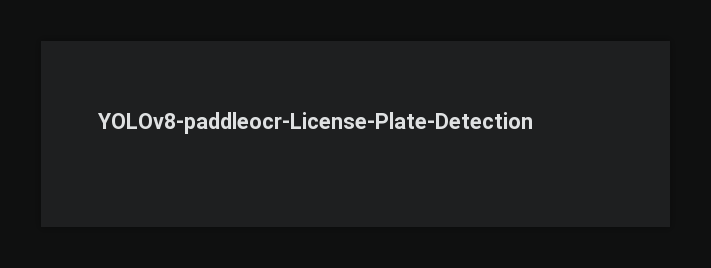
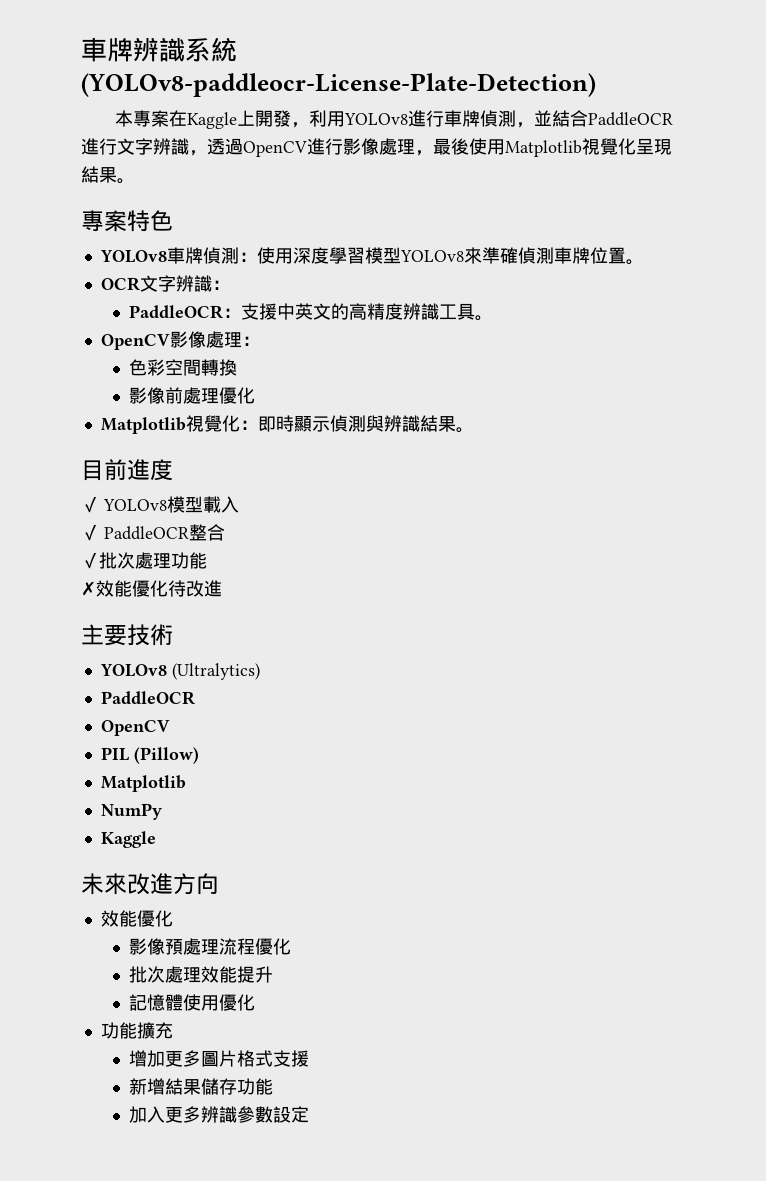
[97,112,533,134] YOLOv8-paddleocr-License-Plate-Detection -> [81,37,237,62] [81,73,596,97] [114,110,673,129] [81,138,672,157] [81,166,135,184] [81,210,173,232] [99,247,644,265] [100,275,230,292] [128,303,493,321] [100,331,260,350] [128,359,237,376] [128,387,255,404] [100,415,474,434] [81,459,173,481] [81,496,239,513] [81,524,225,541] [81,552,207,569] [81,580,222,597] [81,624,173,646] [99,663,260,680] [100,691,195,705] [100,720,170,736] [100,747,199,764] [100,775,186,792] [100,803,162,820] [100,831,156,848] [81,873,219,895] [100,910,173,927] [128,938,291,955] [128,966,273,983] [128,994,255,1011] [100,1022,173,1039] [128,1050,309,1067] [128,1078,273,1095] [128,1106,309,1123] 車牌辨識系統(YOLOv8-paddleocr-License-Plate-Detection) // 本專案在Kaggle上開發，利用YOLOv8進行車牌偵測，並結合PaddleOCR進行文字辨識，透過OpenCV進行影像處理，最後使用Matplotlib視覺化呈現結果。 // 專案特色 // YOLOv8車牌偵測：使用深度學習模型YOLOv8來準確偵測車牌位置。 // OCR文字辨識： // PaddleOCR：支援中英文的高精度辨識工具。 // OpenCV影像處理： // 色彩空間轉換 // 影像前處理優化 // Matplotlib視覺化：即時顯示偵測與辨識結果。 // 目前進度 // ✓ YOLOv8模型載入 // ✓ PaddleOCR整合 // ✓批次處理功能 // ✗效能優化待改進 // 主要技術 // YOLOv8 (Ultralytics) // PaddleOCR // OpenCV // PIL (Pillow) // Matplotlib // NumPy // Kaggle // 未來改進方向 // 效能優化 // 影像預處理流程優化 // 批次處理效能提升 // 記憶體使用優化 // 功能擴充 // 增加更多圖片格式支援 // 新增結果儲存功能 // 加入更多辨識參數設定

